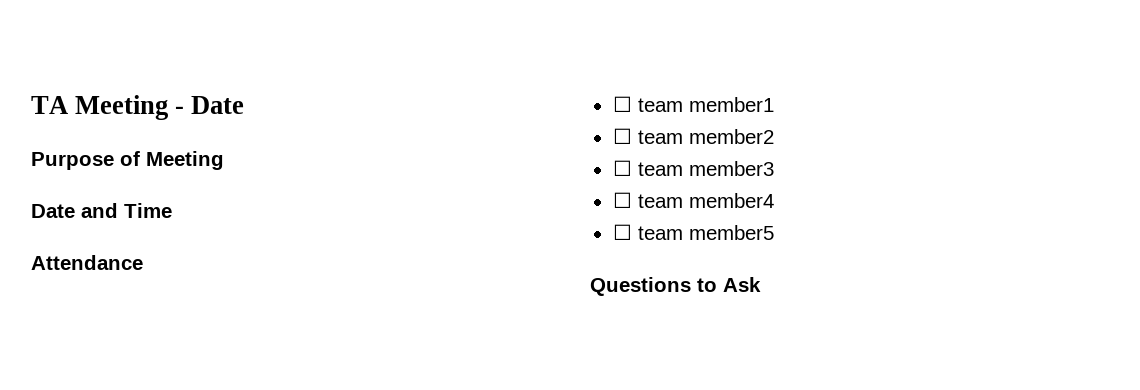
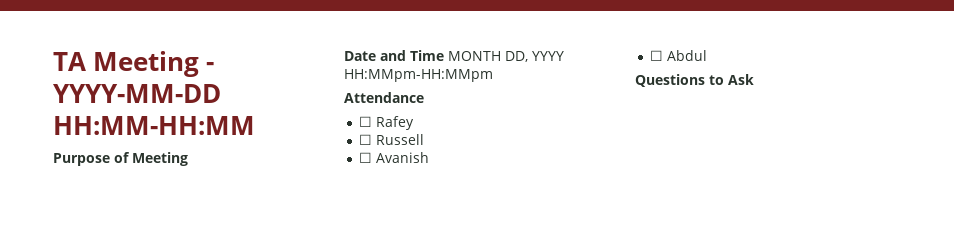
[191,96,245,114] Date -> [53,84,221,103] [53,116,255,135] YYYY-MM-DD HH:MM-HH:MM
(172, 210) none -> [448,51,564,62] [344,69,493,82] MONTH DD, YYYY HH:MMpm-HH:MMpm
[637,97,774,112] [612,128,774,144] [612,160,774,176] [612,192,774,208] [612,224,774,240] team member1 // ☐ team member2 // ☐ team member3 // ☐ team member4 // ☐ team member5 -> [376,116,415,130] [359,134,425,145] [359,152,430,163] [650,50,708,61] Rafey // ☐ Russell // ☐ Avanish // ☐ Abdul

